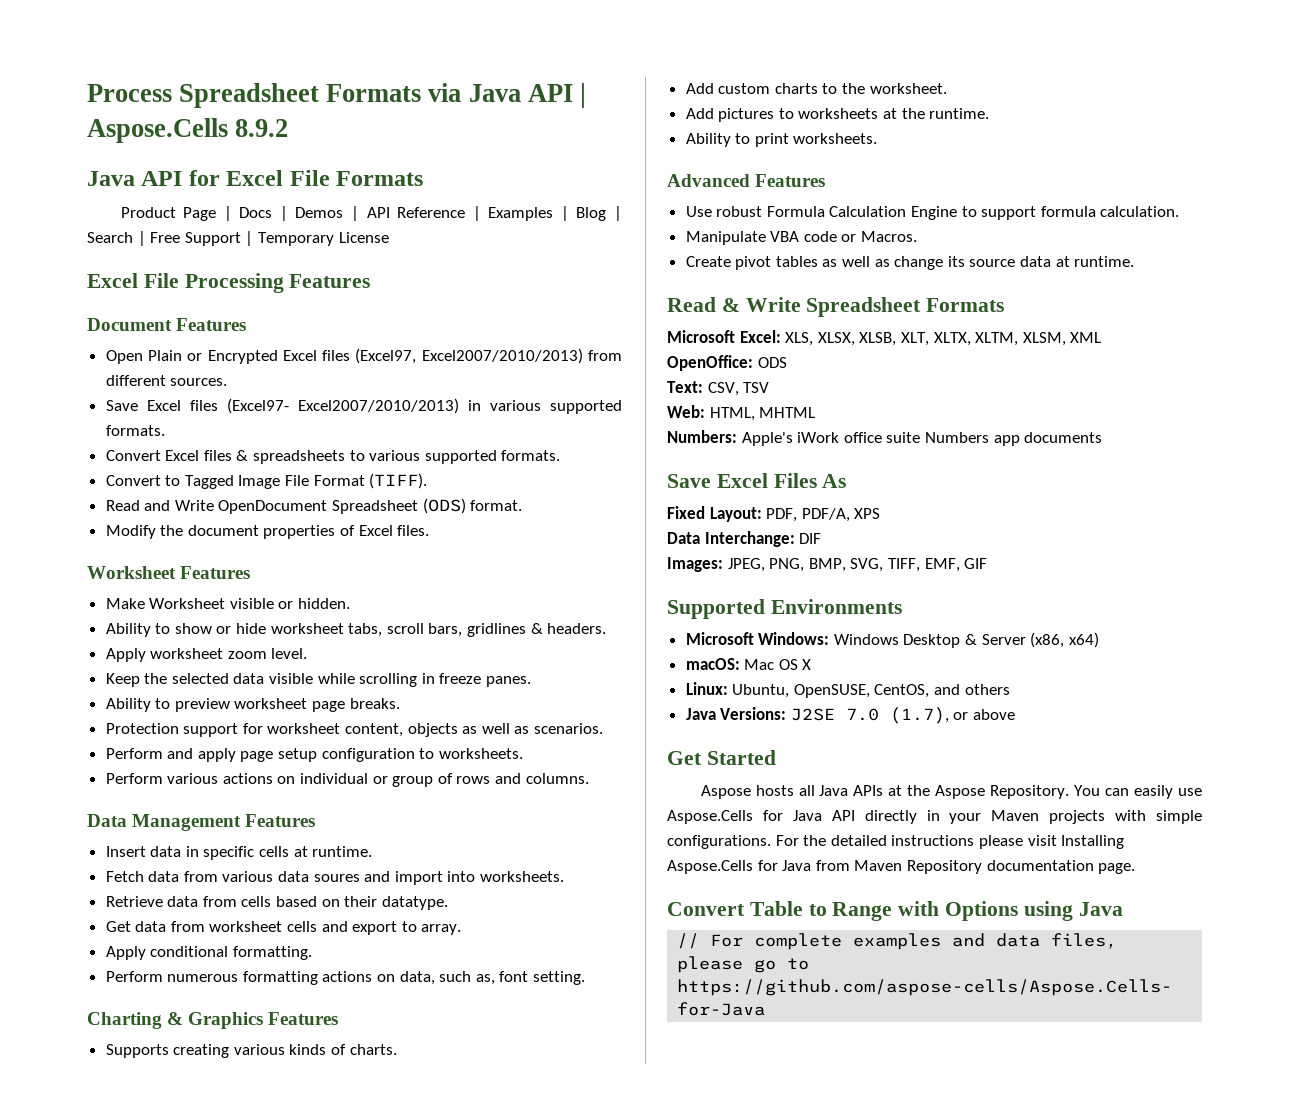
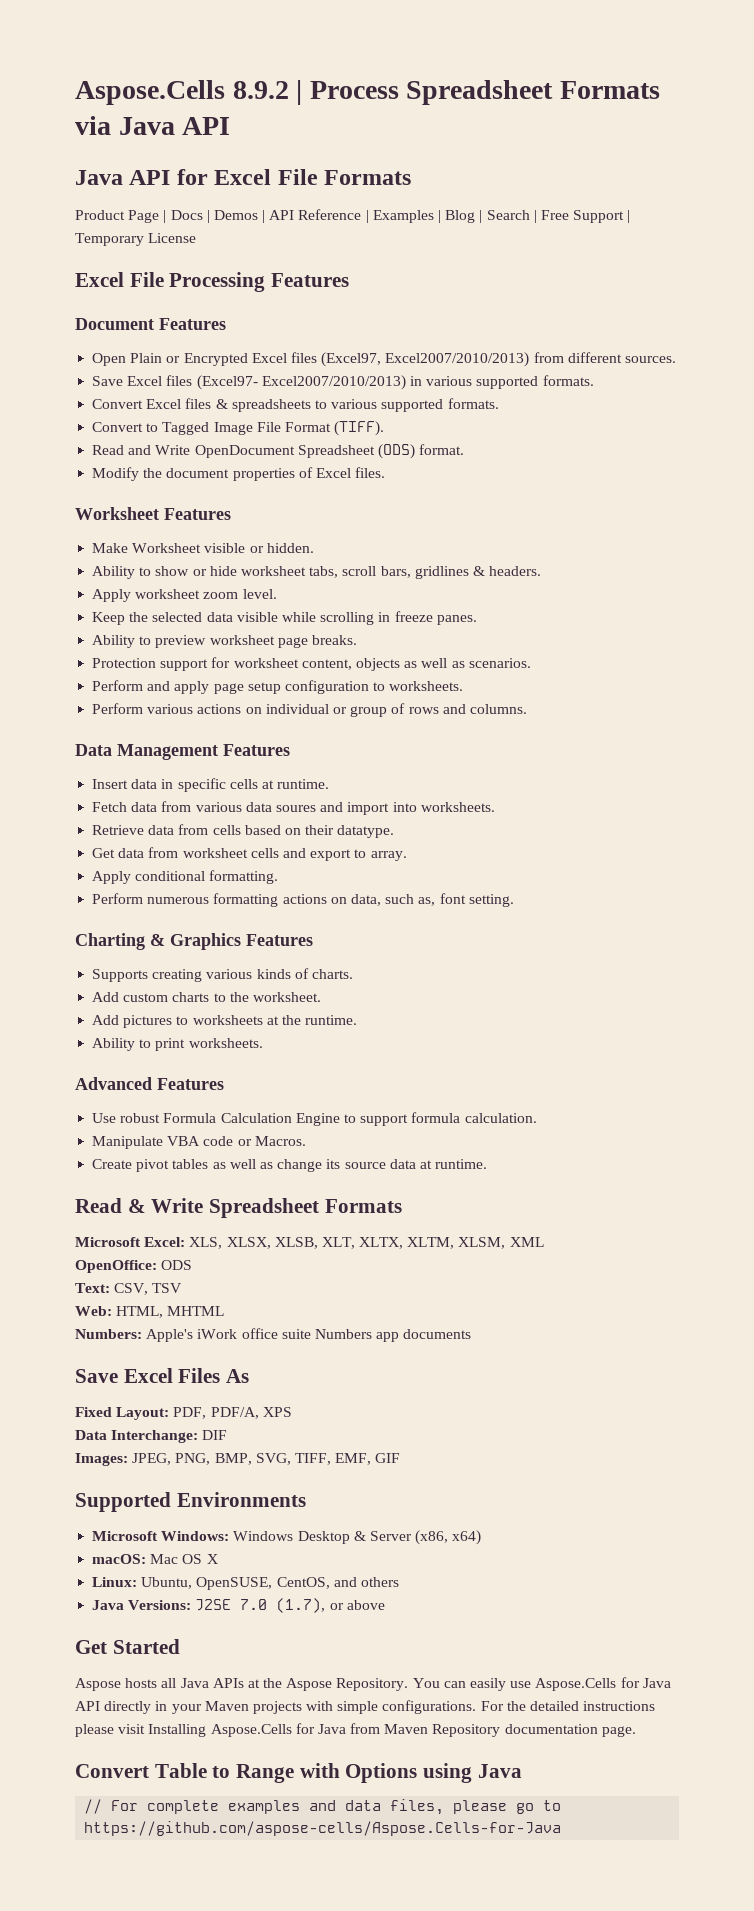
(87, 93) none -> [75,80,303,105] Aspose.Cells 8.9.2 |
[579,83,586,108] [87,118,289,143] | Aspose.Cells 8.9.2 -> (231, 126) none

